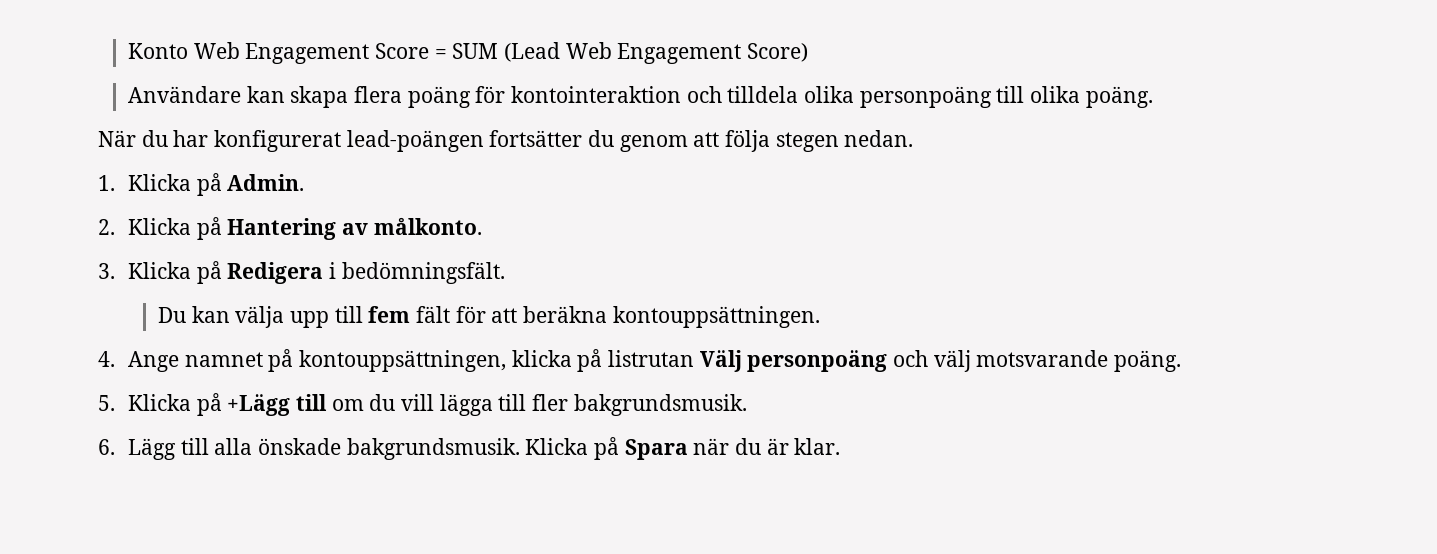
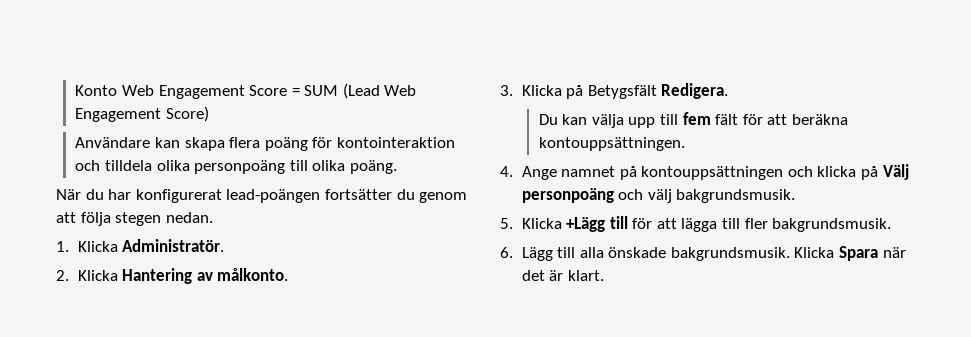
[196,173,305,196] på Admin. -> [122,239,225,252] Administratör.
[196,217,222,240] på -> (118, 275) none
[227,262,505,284] Redigera i bedömningsfält. -> [587,83,729,99] Betygsfält Redigera.
[298,350,506,372] kontouppsättningen, -> [641,166,813,180] kontouppsättningen och
[607,350,694,367] listrutan -> (879, 173) none
[976,350,1182,372] motsvarande poäng. -> [676,189,796,203] bakgrundsmusik.
[196,393,222,416] på -> (562, 223) none
[331,394,434,411] om du vill -> [632,218,677,229] för att
[593,437,619,460] på -> (835, 252) none
[735,438,841,455] du är klar. -> [521,270,604,281] det är klart.

